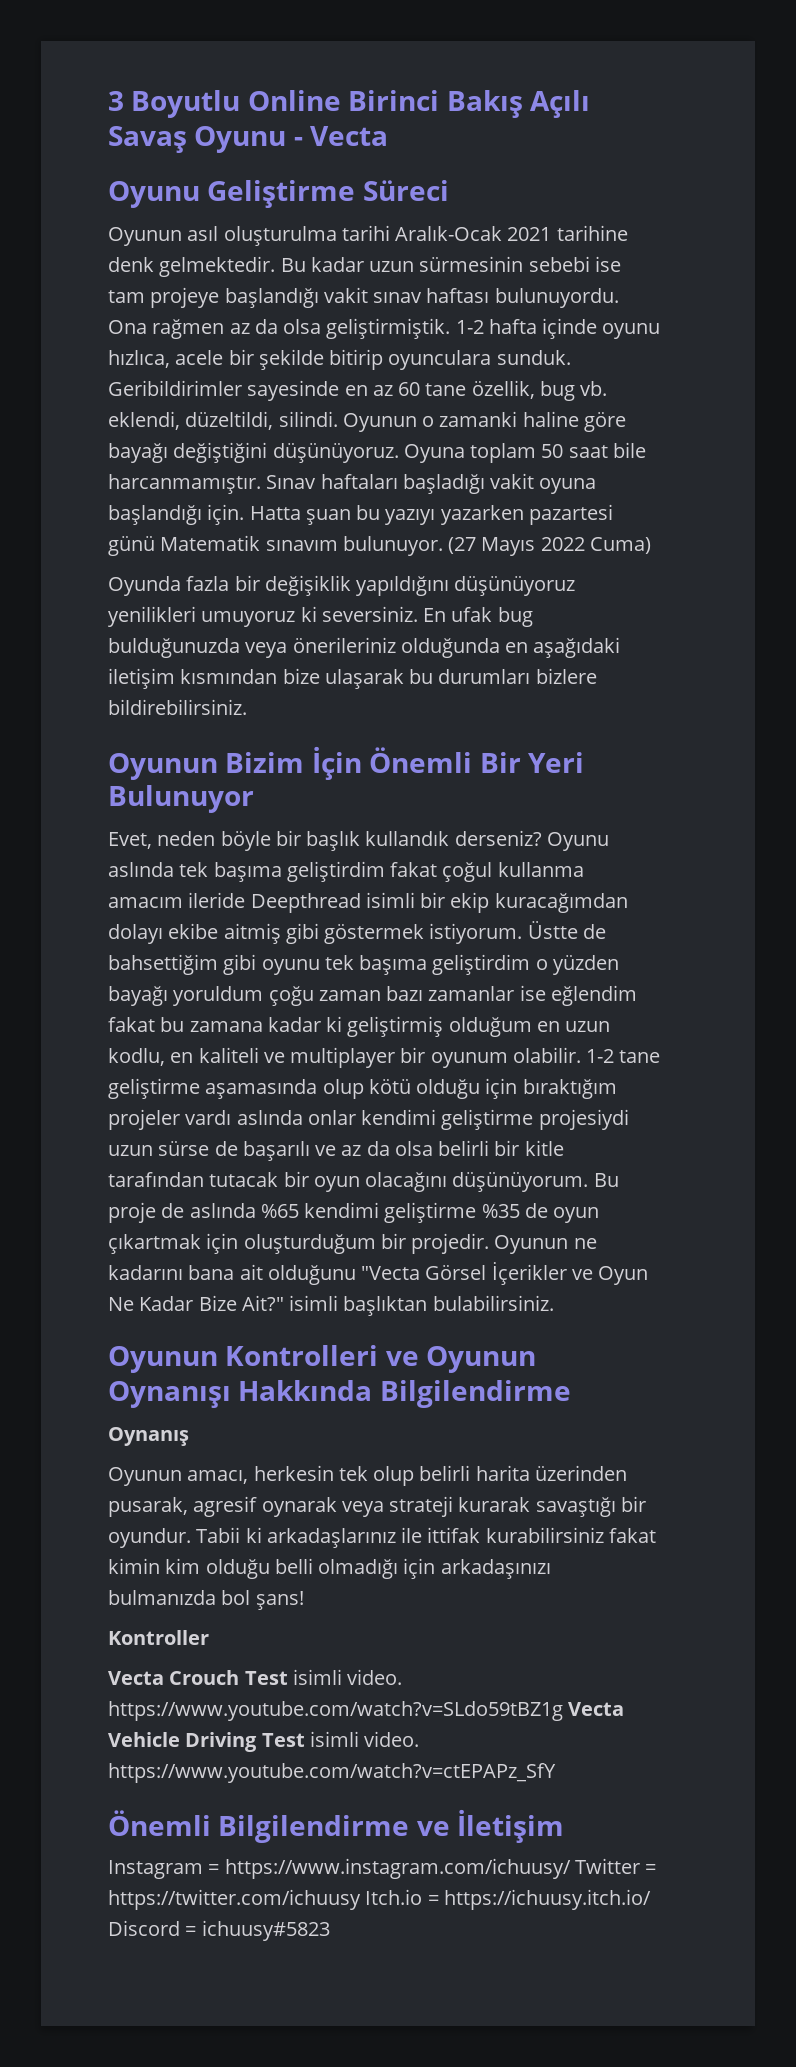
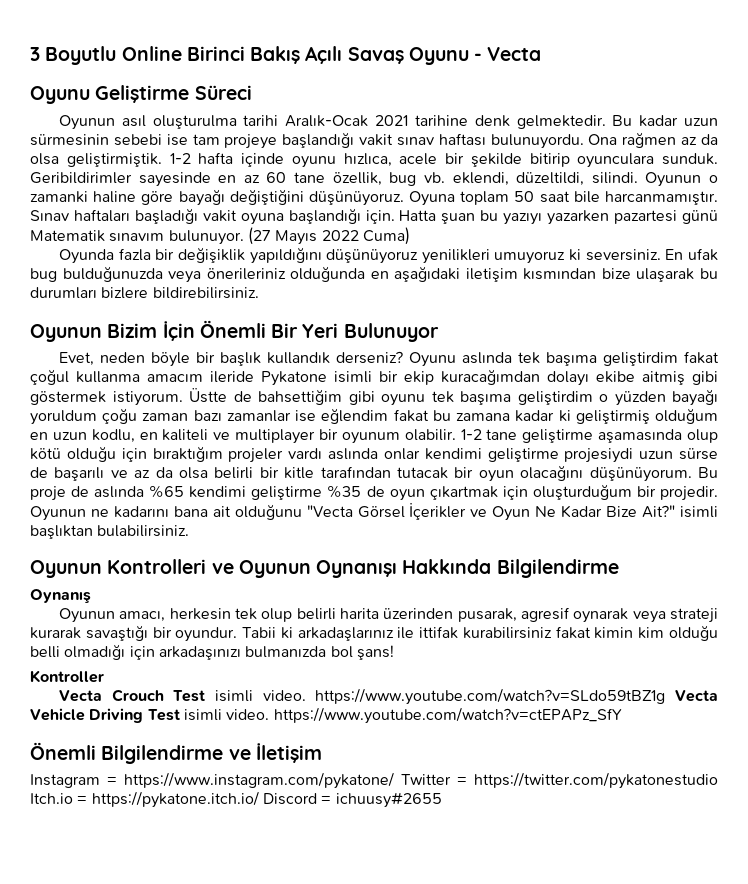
[250,893,361,913] Deepthread -> [261,371,327,386] Pykatone
[224,1858,571,1879] https://www.instagram.com/ichuusy/ -> [124,772,394,789] https://www.instagram.com/pykatone/
[108,1889,361,1910] https://twitter.com/ichuusy -> [474,772,718,789] https://twitter.com/pykatonestudio
[443,1889,651,1910] https://ichuusy.itch.io/ -> [91,791,259,808] https://pykatone.itch.io/
[201,1920,330,1941] ichuusy#5823 -> [335,792,442,808] ichuusy#2655

